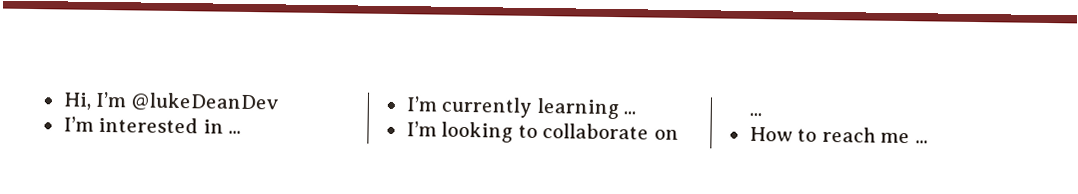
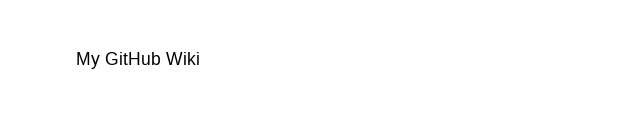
[62,91,280,113] [62,116,242,134] [405,96,637,120] [405,121,679,143] [748,112,762,117] [748,126,928,144] Hi, I’m @lukeDeanDev // I’m interested in ... // I’m currently learning ... // I’m looking to collaborate on ... // How to reach me ... -> [76,52,200,69] My GitHub Wiki

